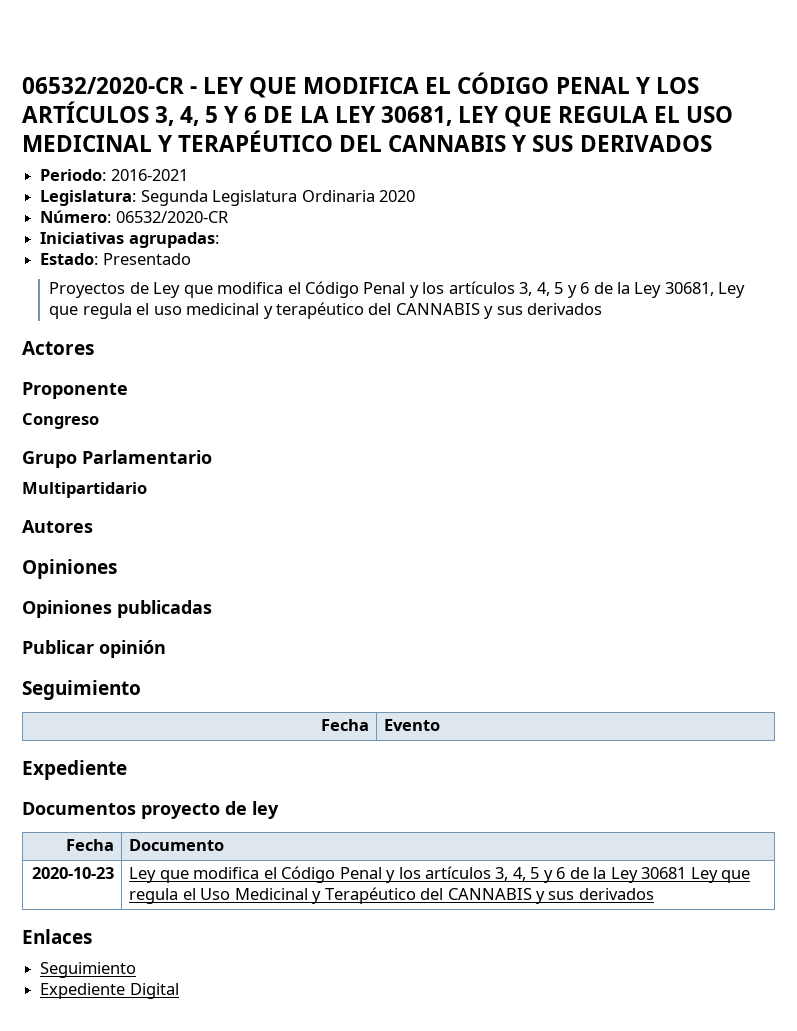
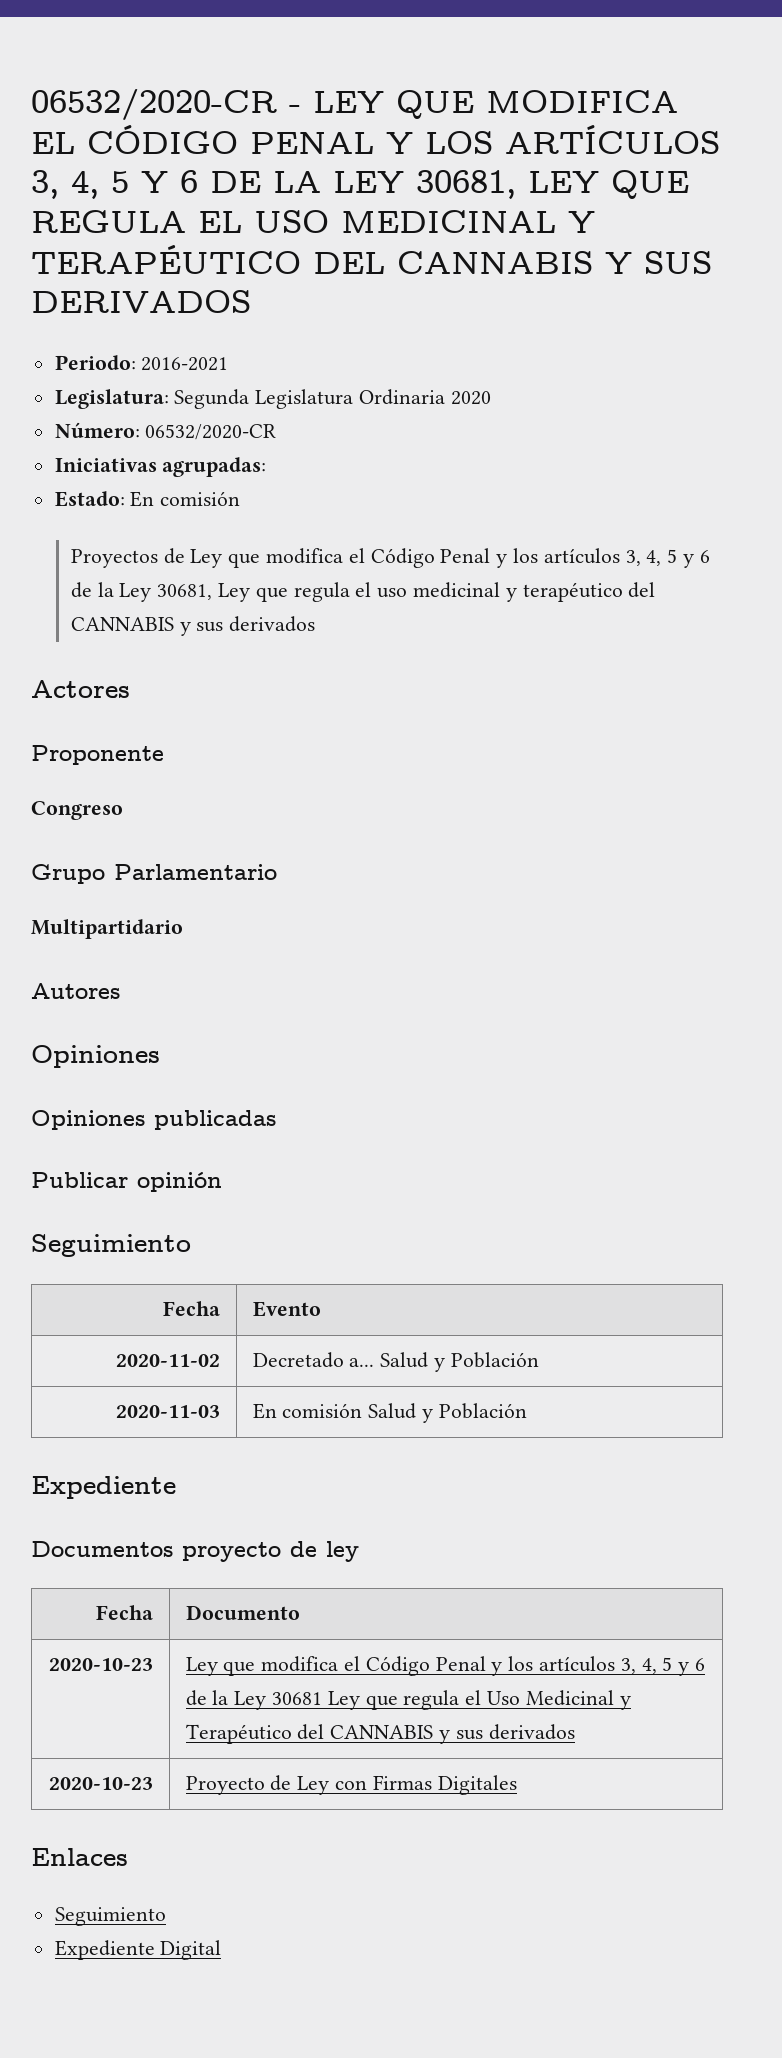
[102,253,191,265] Presentado -> [130,491,241,507] En comisión
(441, 725) none -> [116,1354,221,1367] [252,1352,539,1372] [116,1405,221,1418] [252,1403,527,1423] // 2020-11-02 | Decretado a... Salud y Población // 2020-11-03 | En comisión Salud y Población
(654, 894) none -> [49,1777,154,1790] [185,1775,517,1795] // 2020-10-23 | Proyecto de Ley con Firmas Digitales

